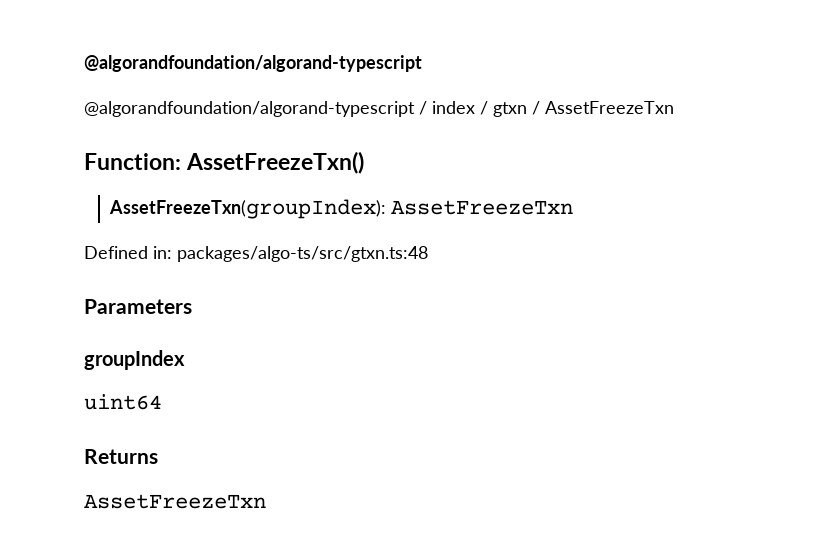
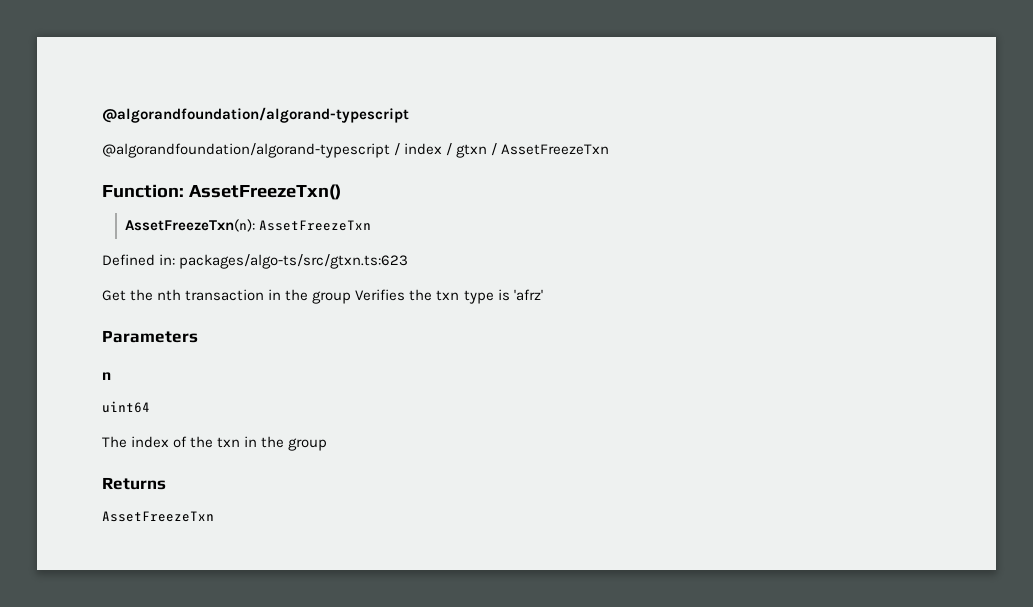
[109,199,387,219] AssetFreezeTxn(groupIndex): -> [125,219,256,232] AssetFreezeTxn(n):
[177,246,428,262] packages/algo-ts/src/gtxn.ts:48 -> [179,254,409,269] [102,289,543,304] packages/algo-ts/src/gtxn.ts:623 // Get the nth transaction in the group Verifies the txn type is 'afrz'
[84,350,185,370] groupIndex -> [102,372,111,380] n
(162, 402) none -> [102,436,328,451] // The index of the txn in the group

